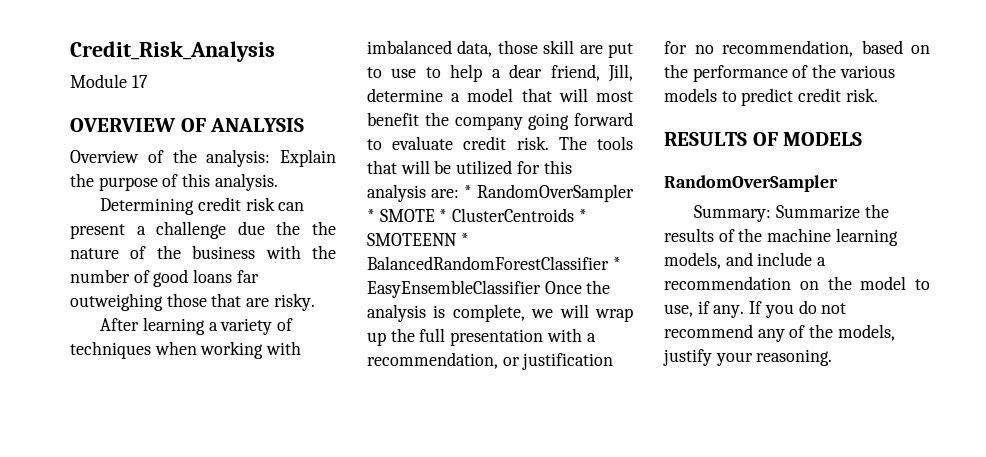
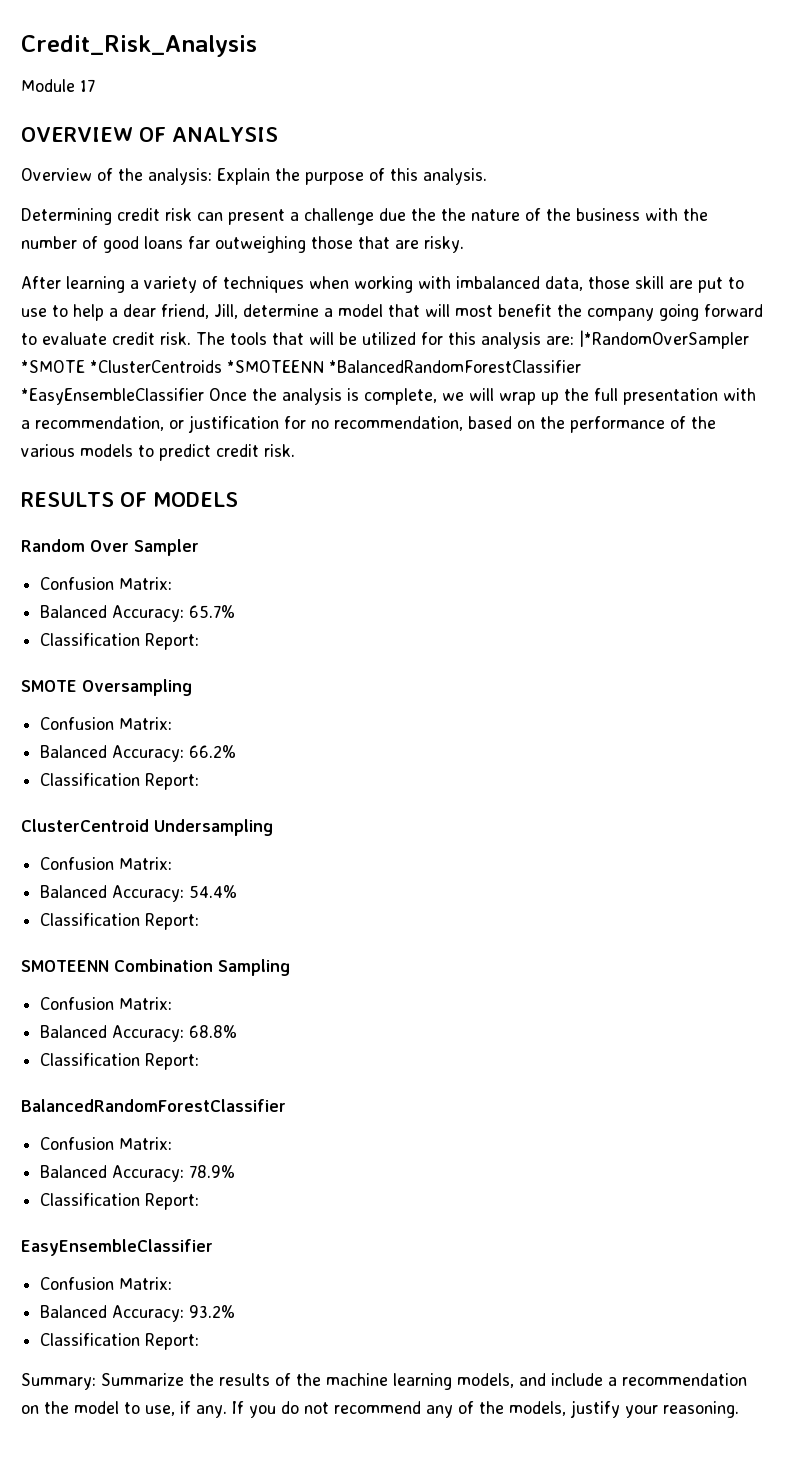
[464,184,634,202] [367,208,587,222] [367,233,469,246] [367,256,621,270] [367,280,541,298] * RandomOverSampler * SMOTE * ClusterCentroids * SMOTEENN * BalancedRandomForestClassifier * EasyEnsembleClassifier -> [579,330,749,349] [21,360,581,373] [21,388,204,405] |*RandomOverSampler *SMOTE *ClusterCentroids *SMOTEENN *BalancedRandomForestClassifier *EasyEnsembleClassifier
[664,175,838,192] RandomOverSampler -> [21,539,199,556] [40,577,173,590] [40,605,236,622] [40,633,200,650] [21,679,192,696] [40,717,173,730] [40,745,237,762] [40,773,200,790] [21,819,273,836] [40,857,173,870] [40,885,238,902] [40,913,200,930] [21,959,290,976] [40,997,173,1010] [40,1025,238,1042] [40,1053,200,1070] [21,1099,286,1112] [40,1137,173,1150] [40,1165,236,1182] [40,1193,200,1210] [21,1239,213,1256] [40,1277,173,1290] [40,1305,236,1322] [40,1333,200,1350] Random Over Sampler // Confusion Matrix: // Balanced Accuracy: 65.7% // Classification Report: // SMOTE Oversampling // Confusion Matrix: // Balanced Accuracy: 66.2% // Classification Report: // ClusterCentroid Undersampling // Confusion Matrix: // Balanced Accuracy: 54.4% // Classification Report: // SMOTEENN Combination Sampling // Confusion Matrix: // Balanced Accuracy: 68.8% // Classification Report: // BalancedRandomForestClassifier // Confusion Matrix: // Balanced Accuracy: 78.9% // Classification Report: // EasyEnsembleClassifier // Confusion Matrix: // Balanced Accuracy: 93.2% // Classification Report:

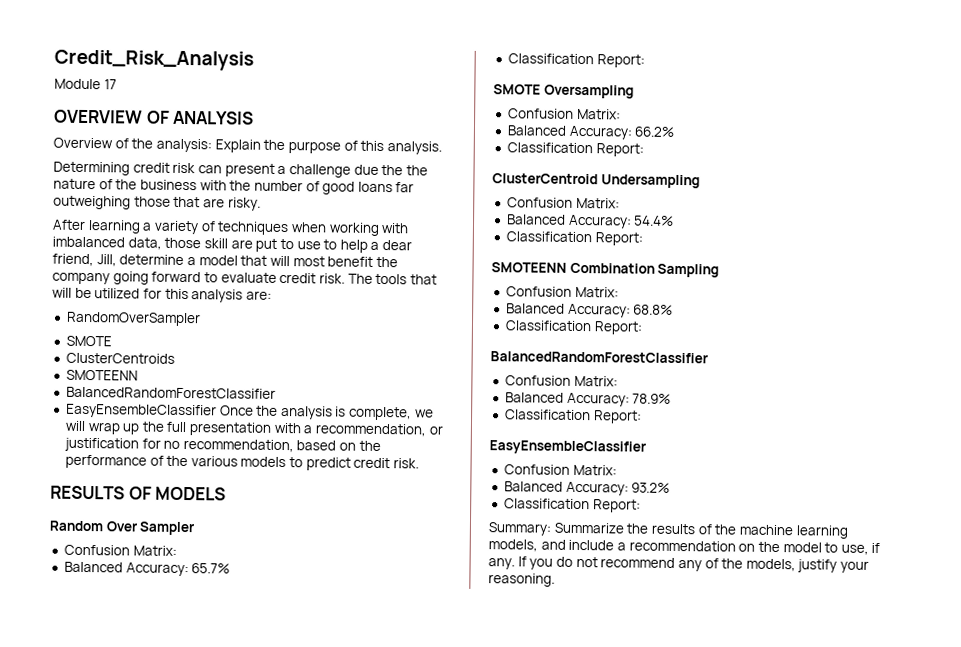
[579,330,749,349] [21,360,581,373] [21,388,204,405] |*RandomOverSampler *SMOTE *ClusterCentroids *SMOTEENN *BalancedRandomForestClassifier *EasyEnsembleClassifier -> [65,311,201,327] [65,335,112,347] [65,352,175,364] [65,369,138,381] [65,386,276,399] [65,403,217,419] // RandomOverSampler // SMOTE // ClusterCentroids // SMOTEENN // BalancedRandomForestClassifier // EasyEnsembleClassifier

